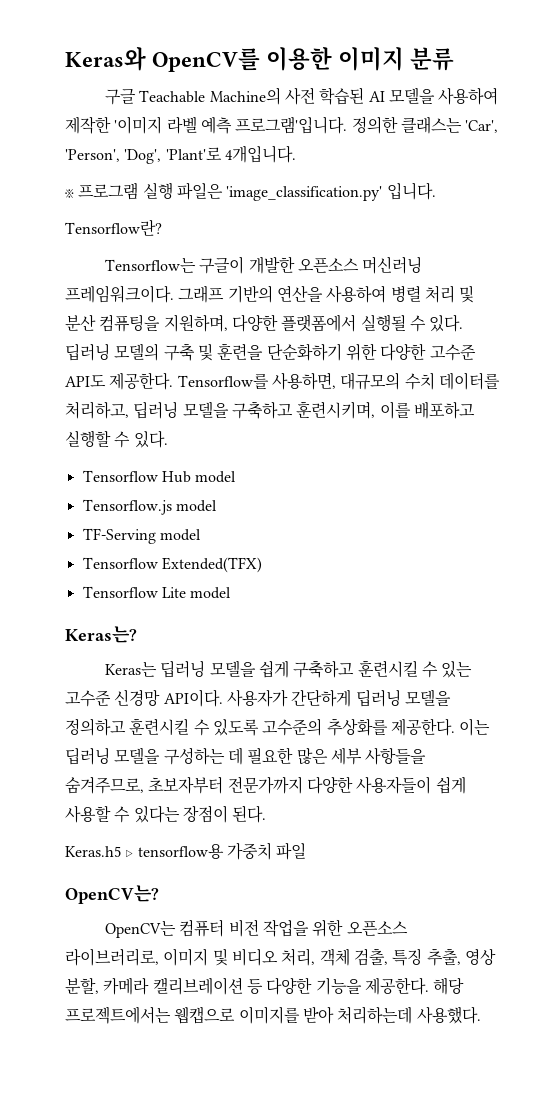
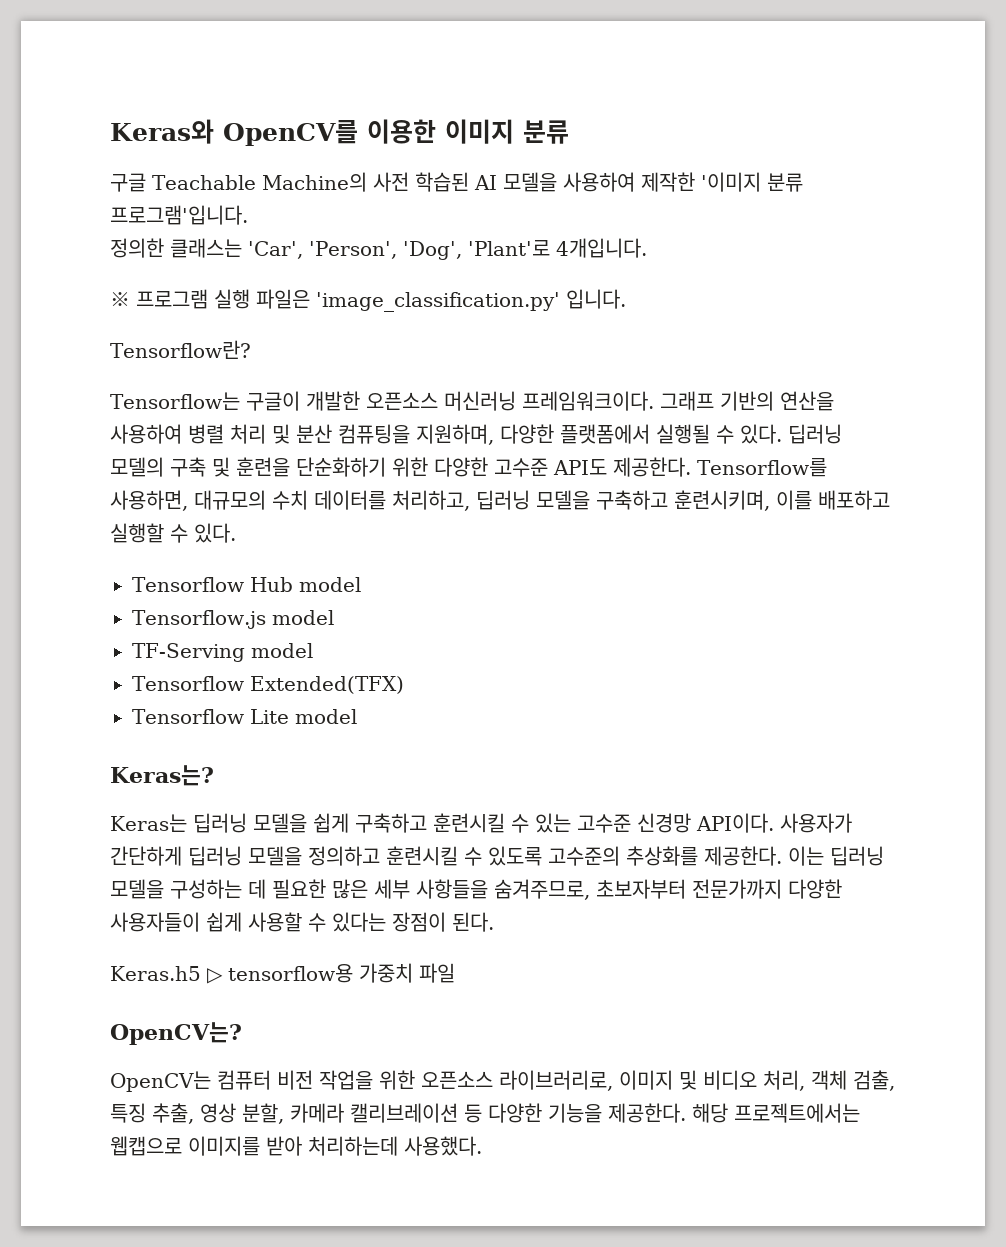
[166,116,232,134] 라벨 예측 -> [766,173,803,192] 분류
(348, 125) none -> (248, 215) //

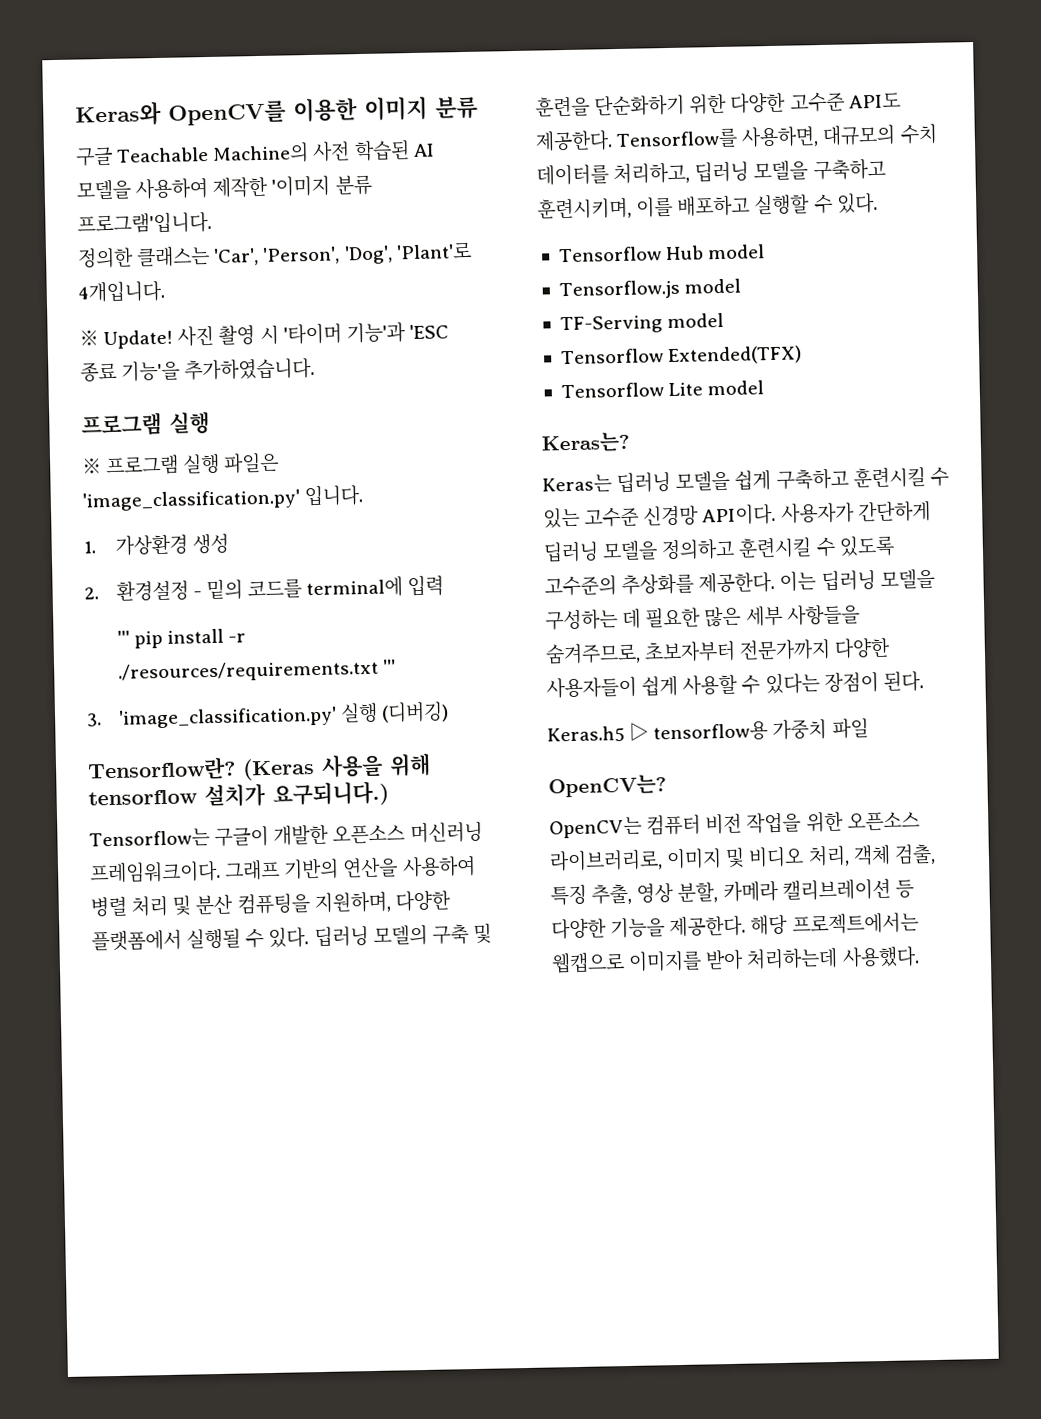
(647, 248) none -> [79,322,449,350] [80,357,316,382] [81,411,210,437] // ※ Update! 사진 촬영 시 '타이머 기능'과 'ESC 종료 기능'을 추가하였습니다. // 프로그램 실행
[110,340,251,359] Tensorflow란? -> [83,533,229,556] [84,575,445,602] [116,628,247,649] [117,659,396,683] [86,701,449,729] [87,752,431,782] [88,780,389,808] 1. 가상환경 생성 // 2. 환경설정 - 밑의 코드를 terminal에 입력 // ''' pip install -r ./resources/requirements.txt ''' // 3. 'image_classification.py' 실행 (디버깅) // Tensorflow란? (Keras 사용을 위해 tensorflow 설치가 요구되니다.)

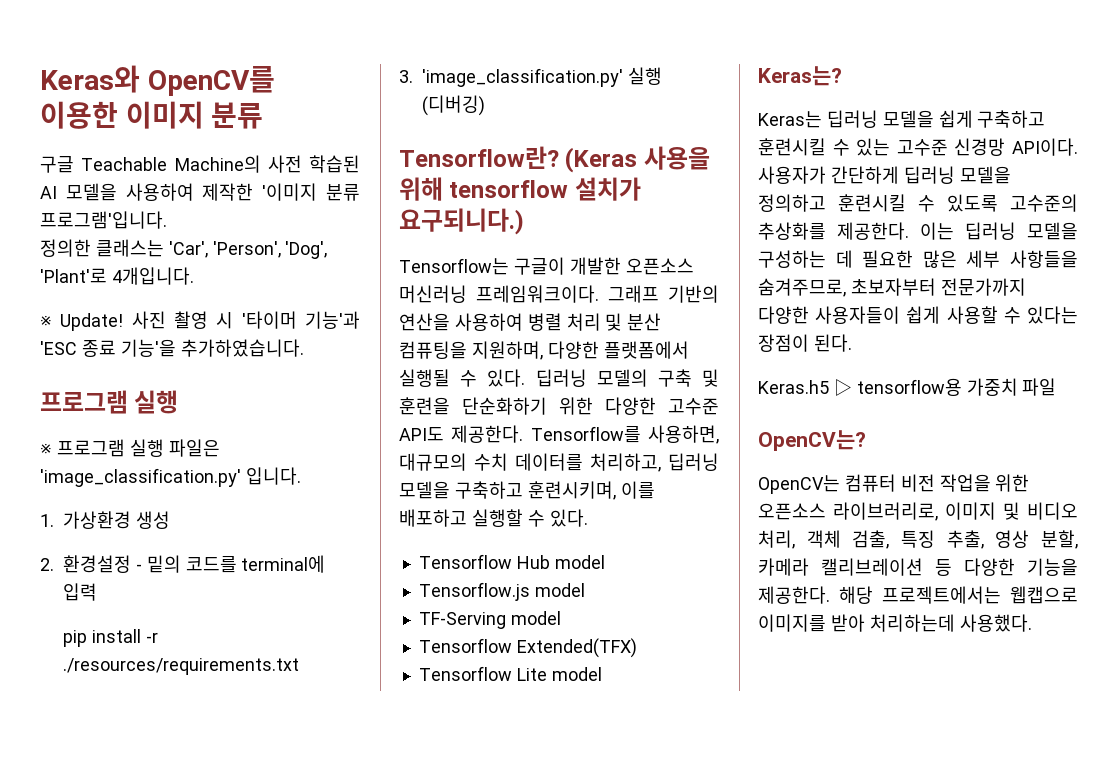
[116,630,130,645] ''' -> (98, 592) none
[382,659,396,674] ''' -> (300, 666) none

